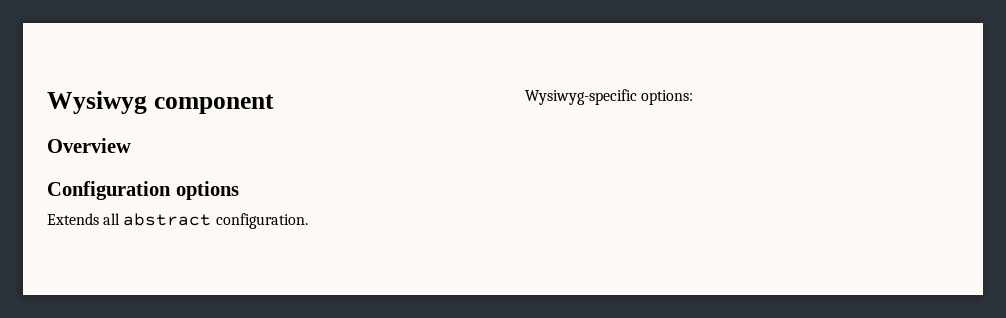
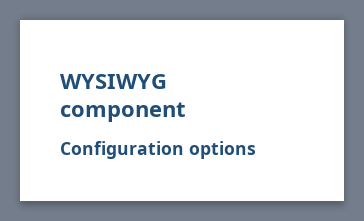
[47,91,147,114] Wysiwyg -> [60,74,167,89] WYSIWYG
[47,138,131,153] // Overview -> (186, 112) none
[47,213,308,229] [525,89,694,105] // Extends all abstract configuration. // Wysiwyg-specific options: -> (256, 150) none

